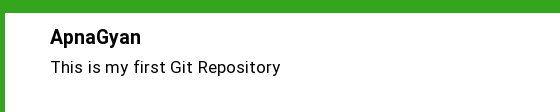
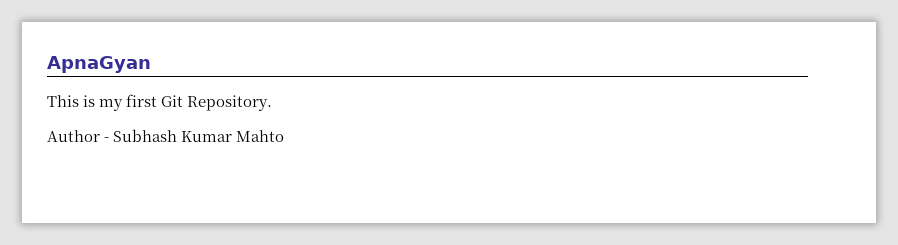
[197,61,281,76] Repository -> [187,95,273,111] [47,129,285,142] Repository. // Author - Subhash Kumar Mahto

